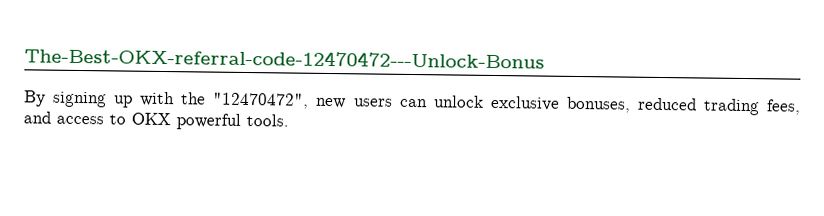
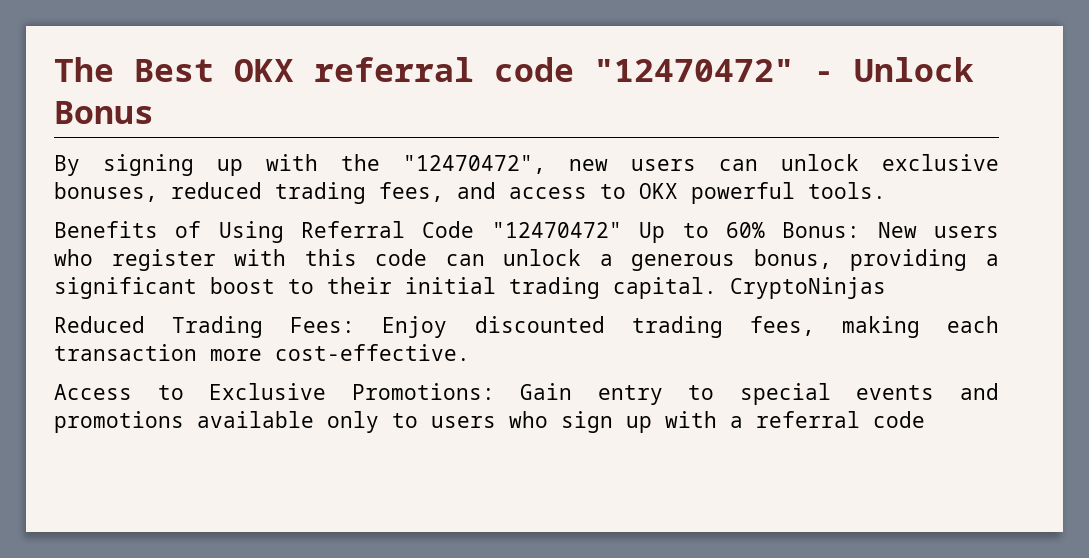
[24,47,545,69] The-Best-OKX-referral-code-12470472---Unlock-Bonus -> [54,57,974,82] [54,101,154,124] The Best OKX referral code "12470472" - Unlock Bonus
(289, 120) none -> [54,221,1000,243] [54,249,999,271] [54,277,886,299] [54,316,999,338] [54,344,470,361] [54,383,999,405] [54,411,925,433] // Benefits of Using Referral Code "12470472" Up to 60% Bonus: New users who register with this code can unlock a generous bonus, providing a significant boost to their initial trading capital. CryptoNinjas // Reduced Trading Fees: Enjoy discounted trading fees, making each transaction more cost-effective. // Access to Exclusive Promotions: Gain entry to special events and promotions available only to users who sign up with a referral code

